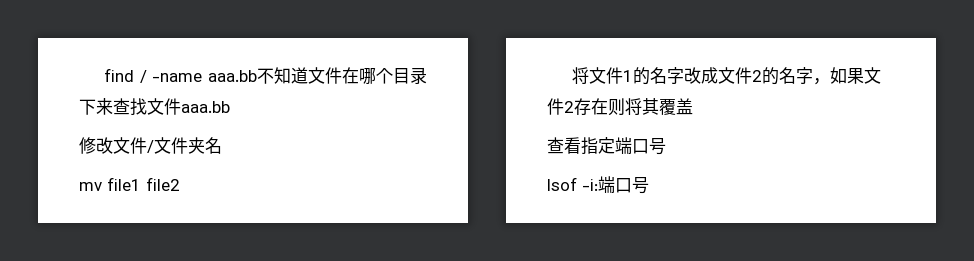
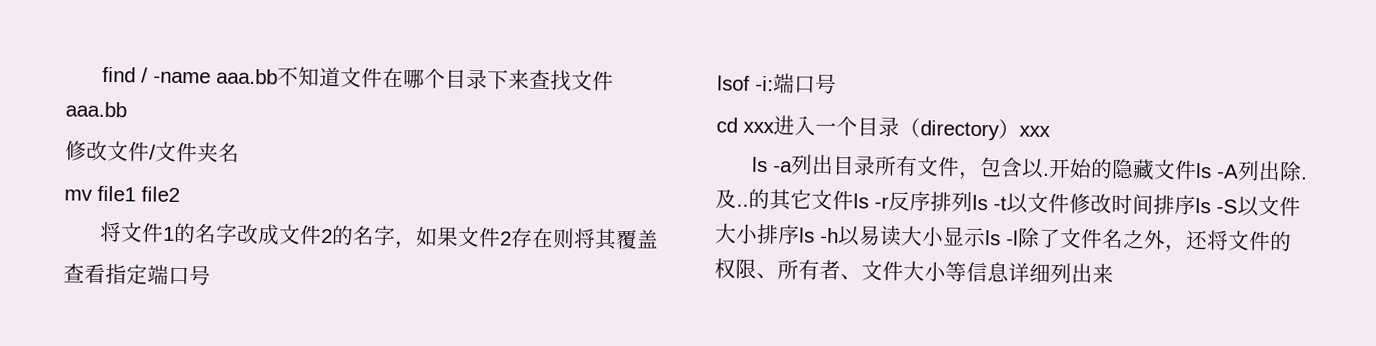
(649, 185) none -> [716,115,1051,141] [751,154,1308,182] [715,188,1301,217] [715,223,1292,253] [714,258,1114,284] // cd xxx进入一个目录（directory）xxx // ls -a列出目录所有文件，包含以.开始的隐藏文件ls -A列出除.及..的其它文件ls -r反序排列ls -t以文件修改时间排序ls -S以文件大小排序ls -h以易读大小显示ls -l除了文件名之外，还将文件的权限、所有者、文件大小等信息详细列出来

